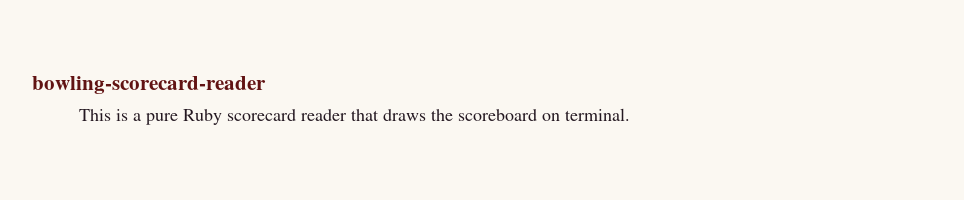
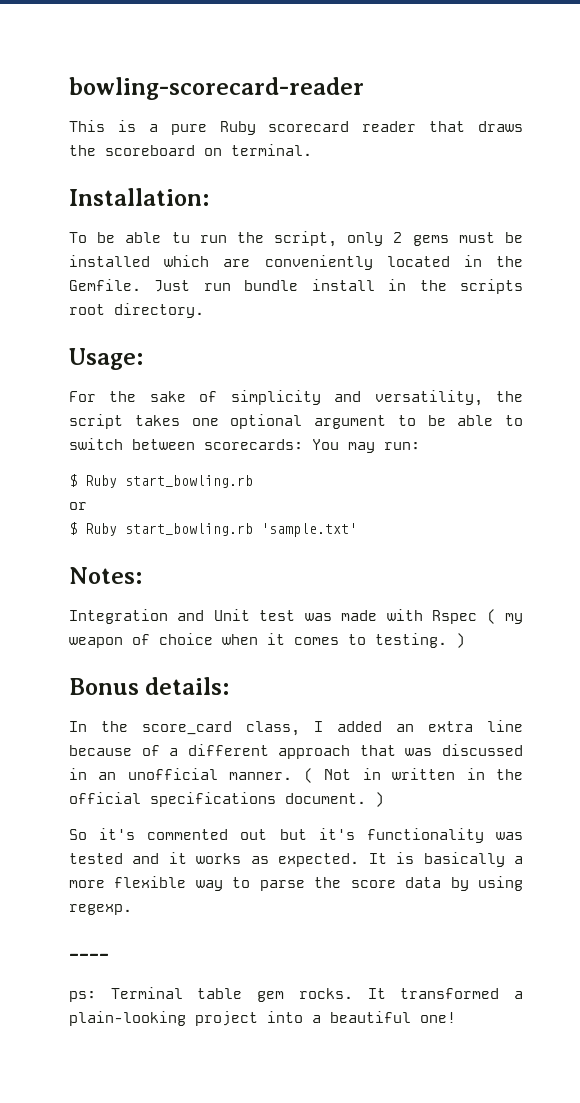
(630, 114) none -> [69,188,209,206] [69,231,523,247] [69,255,523,270] [69,279,523,294] [69,303,204,318] [69,348,143,370] [69,390,523,406] [69,414,523,429] [69,438,420,453] [69,474,253,488] [69,502,87,510] [69,522,357,537] [69,567,142,584] [69,609,524,624] [69,633,465,648] [69,677,230,695] [69,720,523,736] [69,744,523,759] [69,768,524,783] [69,792,384,807] [69,828,523,843] [69,852,523,867] [69,876,524,891] [69,904,132,915] [69,953,109,962] [69,987,523,1002] [69,1011,456,1026] // Installation: // To be able tu run the script, only 2 gems must be installed which are conveniently located in the Gemfile. Just run bundle install in the scripts root directory. // Usage: // For the sake of simplicity and versatility, the script takes one optional argument to be able to switch between scorecards: You may run: // $ Ruby start_bowling.rb // or // $ Ruby start_bowling.rb 'sample.txt' // Notes: // Integration and Unit test was made with Rspec ( my weapon of choice when it comes to testing. ) // Bonus details: // In the score_card class, I added an extra line because of a different approach that was discussed in an unofficial manner. ( Not in written in the official specifications document. ) // So it's commented out but it's functionality was tested and it works as expected. It is basically a more flexible way to parse the score data by using regexp. // ---- // ps: Terminal table gem rocks. It transformed a plain-looking project into a beautiful one!

